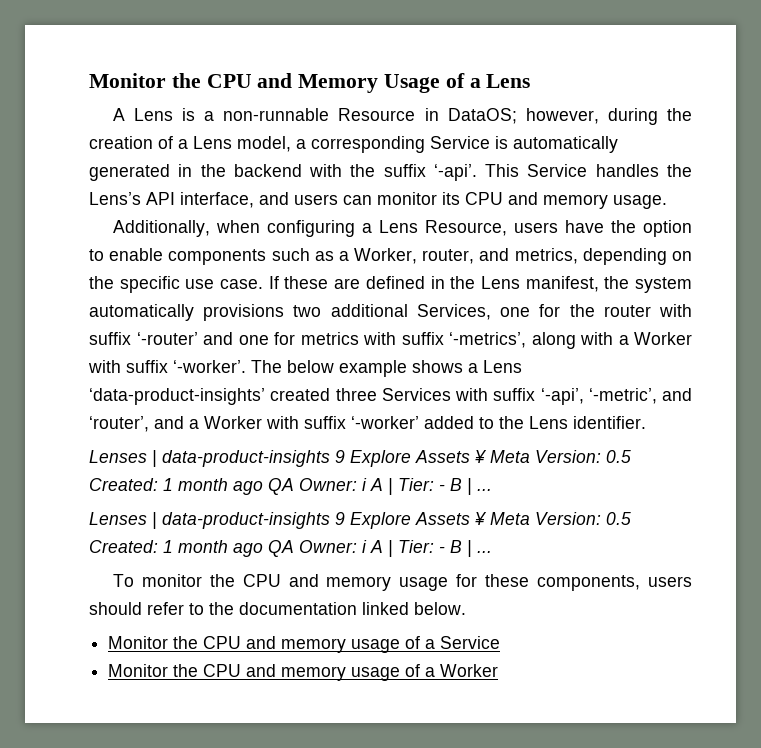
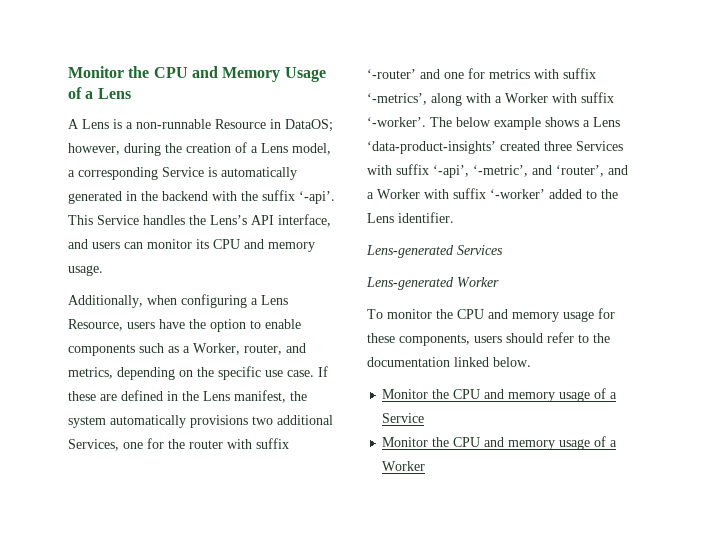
[89,450,631,467] [89,478,492,495] [89,512,631,529] [89,540,492,557] Lenses | data-product-insights 9 Explore Assets ¥ Meta Version: 0.5 Created: 1 month ago QA Owner: i A | Tier: - B | ... // Lenses | data-product-insights 9 Explore Assets ¥ Meta Version: 0.5 Created: 1 month ago QA Owner: i A | Tier: - B | ... -> [366,245,503,258] [366,277,499,290] Lens-generated Services // Lens-generated Worker

